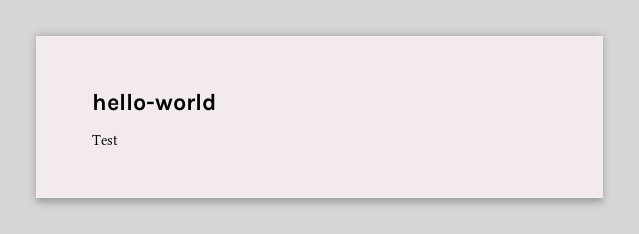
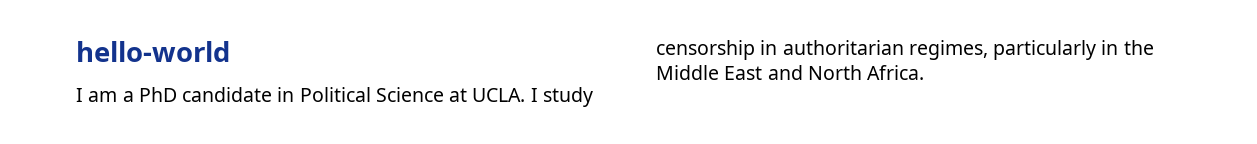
[92,134,118,145] Test -> [76,87,593,107] [656,40,1154,60] [656,65,925,80] I am a PhD candidate in Political Science at UCLA. I study censorship in authoritarian regimes, particularly in the Middle East and North Africa.

